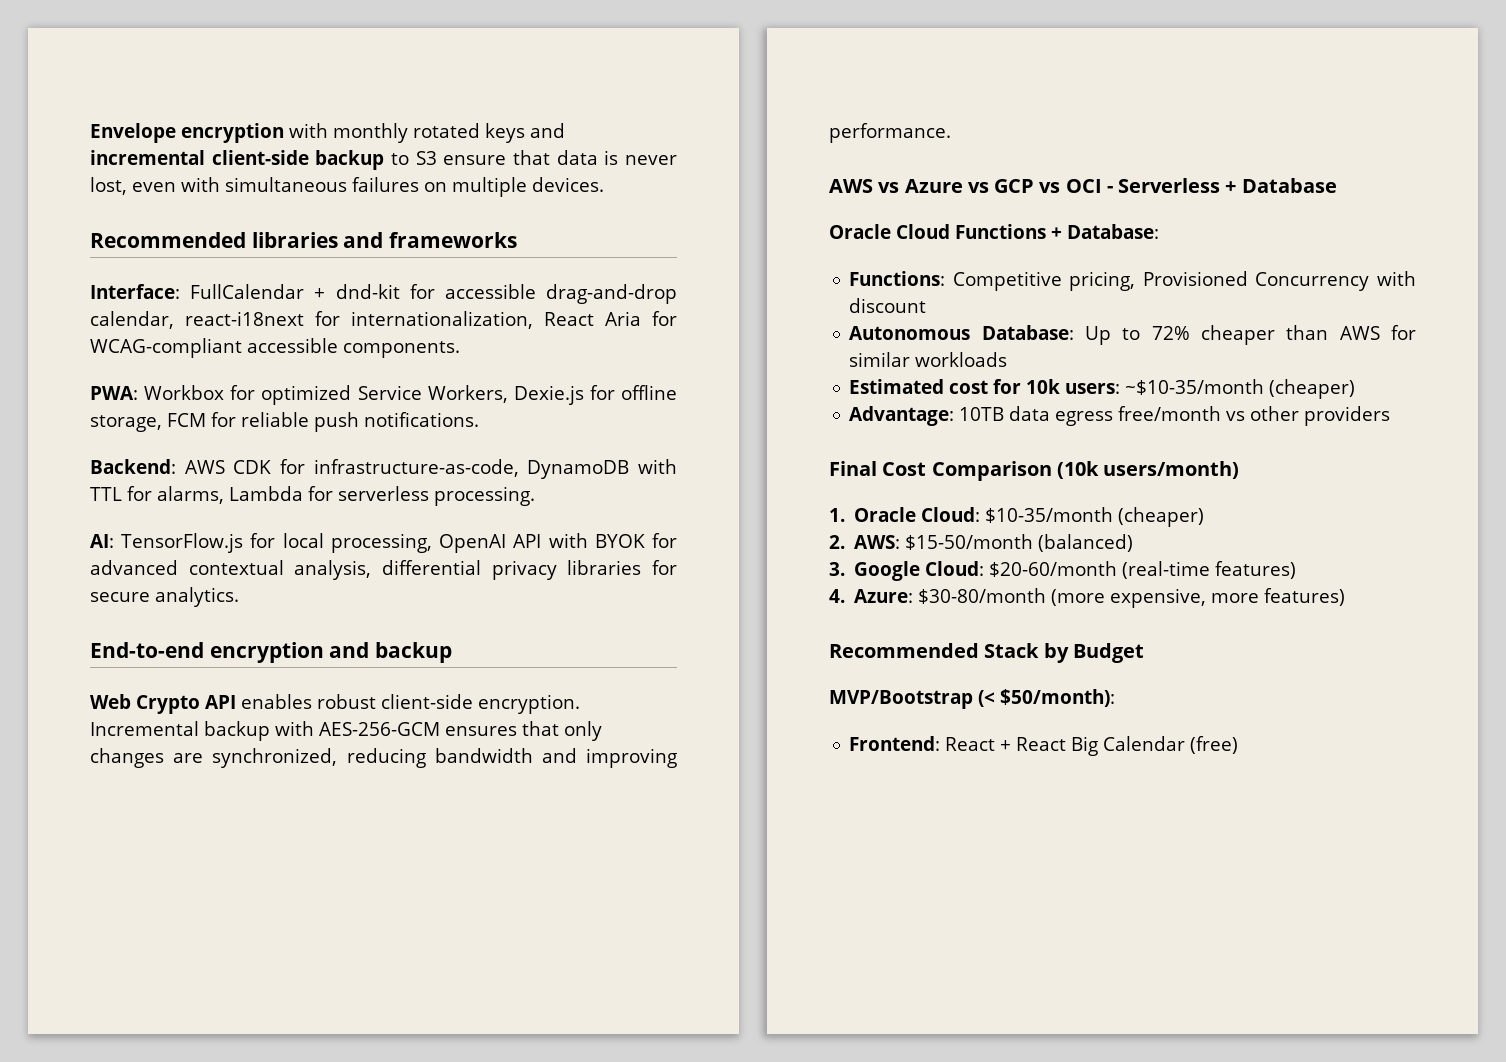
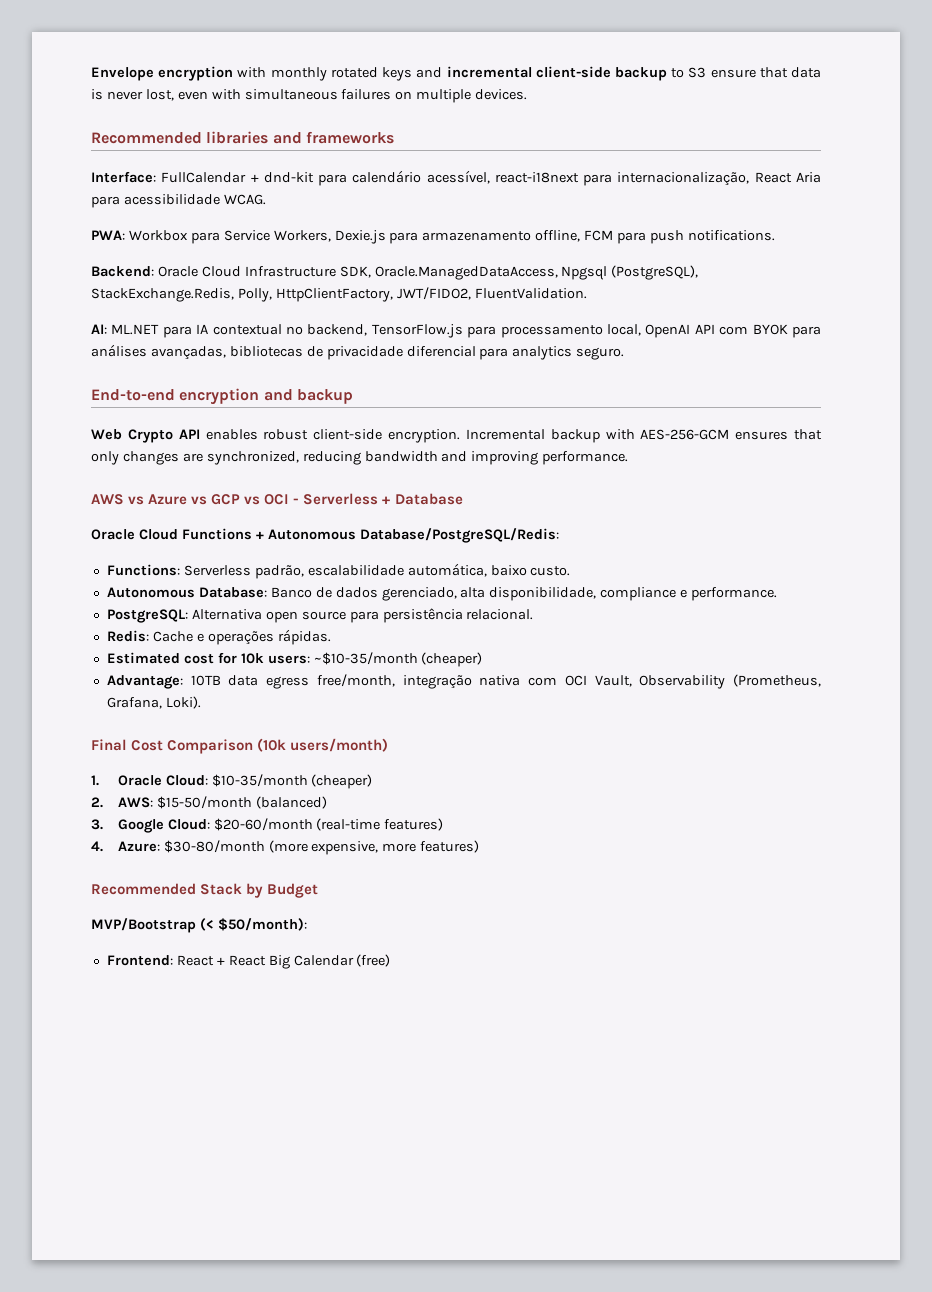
[409,284,677,304] [90,311,677,329] [90,338,460,358] for accessible drag-and-drop calendar, react-i18next for internationalization, React Aria for WCAG-compliant accessible components. -> [318,170,821,186] [91,194,266,208] para calendário acessível, react-i18next para internacionalização, React Aria para acessibilidade WCAG.
[230,385,352,405] for optimized -> [190,232,220,244] para
[589,385,677,400] [90,412,479,432] [90,459,678,479] [90,486,535,506] [90,533,678,553] [90,560,678,580] [90,587,239,607] for offline storage, FCM for reliable push notifications. // Backend: AWS CDK for infrastructure-as-code, DynamoDB with TTL for alarms, Lambda for serverless processing. // AI: TensorFlow.js for local processing, OpenAI API with BYOK for advanced contextual analysis, differential privacy libraries for secure analytics. -> [389,230,775,244] [91,265,699,280] [91,287,587,302] [91,324,821,338] [91,344,625,360] para armazenamento offline, FCM para push notifications. // Backend: Oracle Cloud Infrastructure SDK, Oracle.ManagedDataAccess, Npgsql (PostgreSQL), StackExchange.Redis, Polly, HttpClientFactory, JWT/FIDO2, FluentValidation. // AI: ML.NET para IA contextual no backend, TensorFlow.js para processamento local, OpenAI API com BYOK para análises avançadas, bibliotecas de privacidade diferencial para analytics seguro.
[1067,224,1159,239] Database: -> [267,528,559,543] Autonomous Database/PostgreSQL/Redis:
[952,271,1416,291] [849,298,927,313] [849,325,1416,345] [849,352,1008,367] Competitive pricing, Provisioned Concurrency with discount // Autonomous Database: Up to 72% cheaper than AWS for similar workloads -> [183,563,571,579] [106,587,778,601] [106,608,534,623] [106,629,331,645] Serverless padrão, escalabilidade automática, baixo custo. // Autonomous Database: Banco de dados gerenciado, alta disponibilidade, compliance e performance. // PostgreSQL: Alternativa open source para persistência relacional. // Redis: Cache e operações rápidas.
[1118,406,1391,426] free/month vs other providers -> [316,674,822,689] [106,696,201,709] free/month, integração nativa com OCI Vault, Observability (Prometheus, Grafana, Loki).

